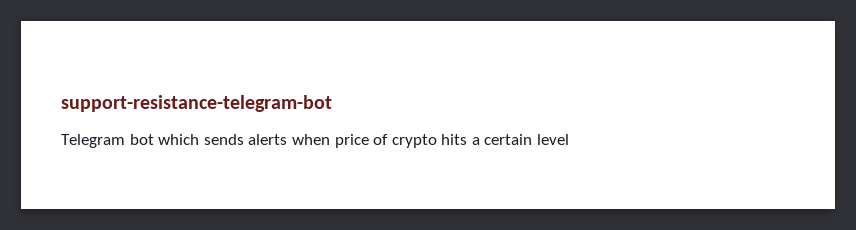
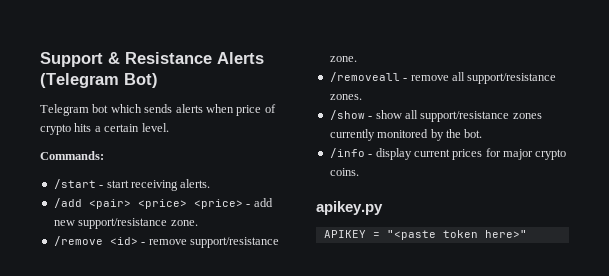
[61,95,332,112] support-resistance-telegram-bot -> [40,52,264,67] [40,73,158,88] Support & Resistance Alerts (Telegram Bot)
[537,134,570,145] level -> [141,123,169,132] [40,151,104,160] [53,179,211,191] [53,198,273,209] [53,218,198,229] [53,236,279,248] [329,56,357,62] [329,72,557,84] [329,94,362,100] [329,110,542,122] [329,129,483,141] [329,148,567,160] [329,168,359,176] [316,201,383,215] [323,230,527,240] level. // Commands: // /start - start receiving alerts. // /add <pair> <price> <price> - add new support/resistance zone. // /remove <id> - remove support/resistance zone. // /removeall - remove all support/resistance zones. // /show - show all support/resistance zones currently monitored by the bot. // /info - display current prices for major crypto coins. // apikey.py // APIKEY = "<paste token here>"

